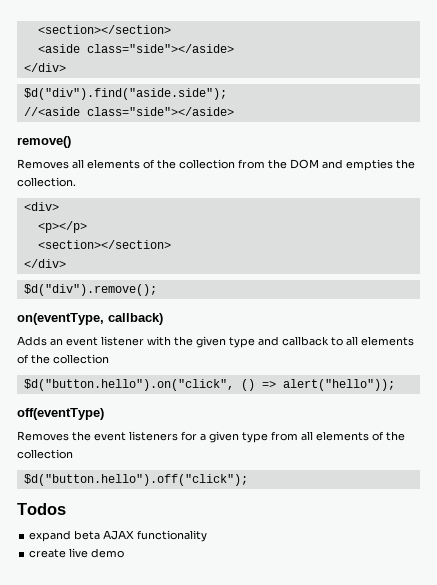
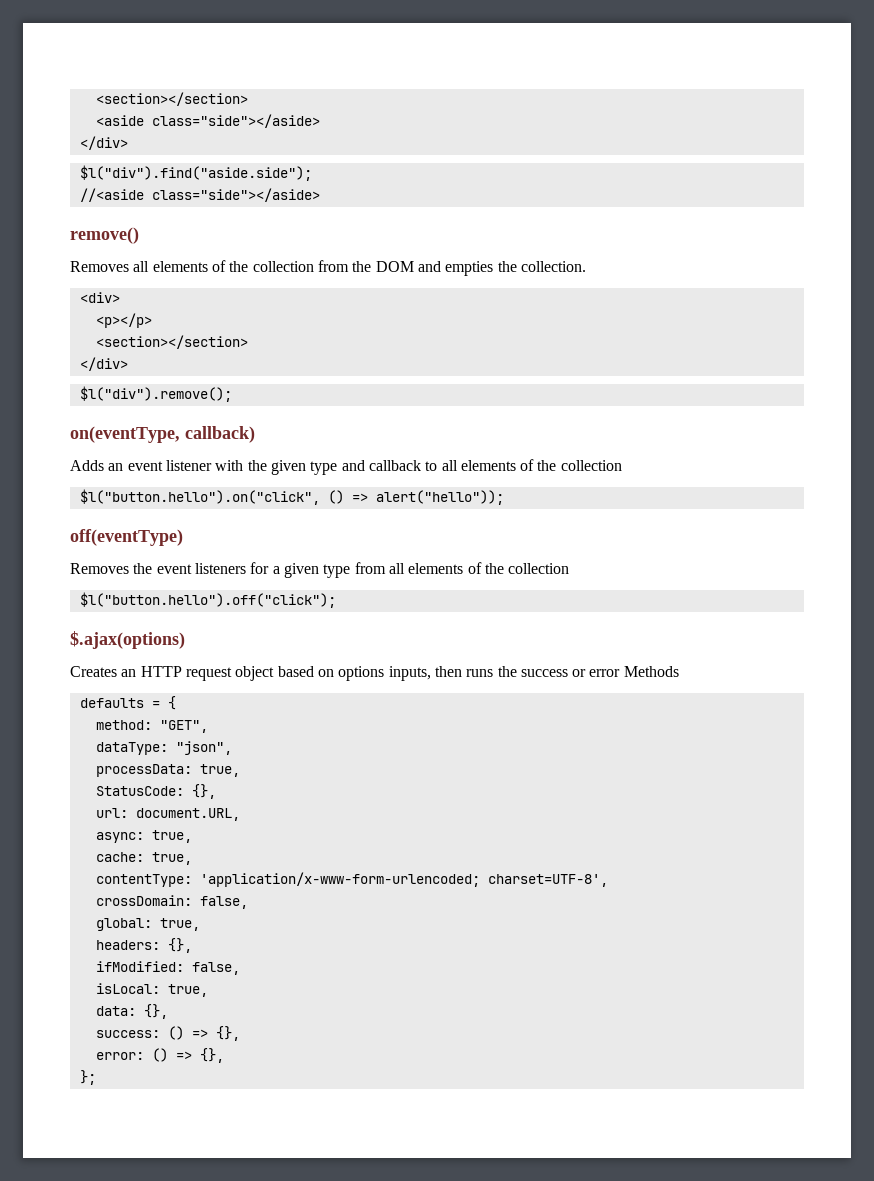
[23,88,227,100] $d("div").find("aside.side"); -> [79,165,312,181] $l("div").find("aside.side");
[23,284,157,296] $d("div").remove(); -> [79,386,232,402] $l("div").remove();
[23,379,234,391] $d("button.hello").on("click", -> [79,489,320,505] $l("button.hello").on("click",
[23,474,248,486] [17,503,66,515] [29,530,208,542] [29,548,125,558] $d("button.hello").off("click"); // Todos // expand beta AJAX functionality // create live demo -> [79,592,336,608] [70,631,185,649] [70,666,679,681] [79,696,176,710] [95,720,208,733] [95,741,232,755] [95,764,240,777] [95,784,216,799] [95,808,240,821] [95,830,192,843] [95,852,192,865] [95,872,608,887] [95,895,248,909] [95,918,200,931] [95,938,192,953] [95,961,240,975] [95,983,208,997] [95,1004,168,1019] [95,1026,240,1041] [95,1048,224,1063] [79,1070,96,1085] $l("button.hello").off("click"); // $.ajax(options) // Creates an HTTP request object based on options inputs, then runs the success or error Methods // defaults = { // method: "GET", // dataType: "json", // processData: true, // StatusCode: {}, // url: document.URL, // async: true, // cache: true, // contentType: 'application/x-www-form-urlencoded; charset=UTF-8', // crossDomain: false, // global: true, // headers: {}, // ifModified: false, // isLocal: true, // data: {}, // success: () => {}, // error: () => {}, // };

